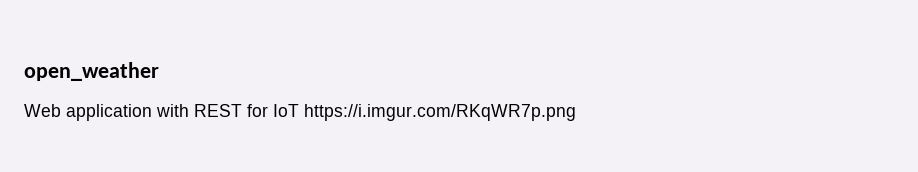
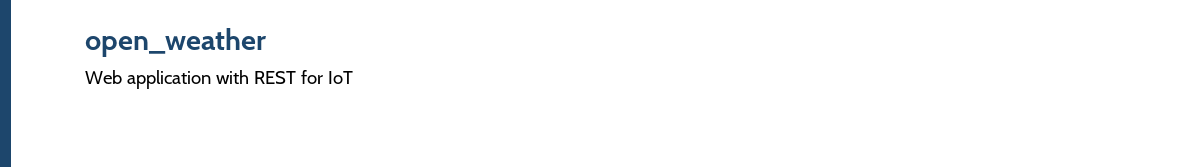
[304,104,576,121] https://i.imgur.com/RKqWR7p.png -> (353, 77) none

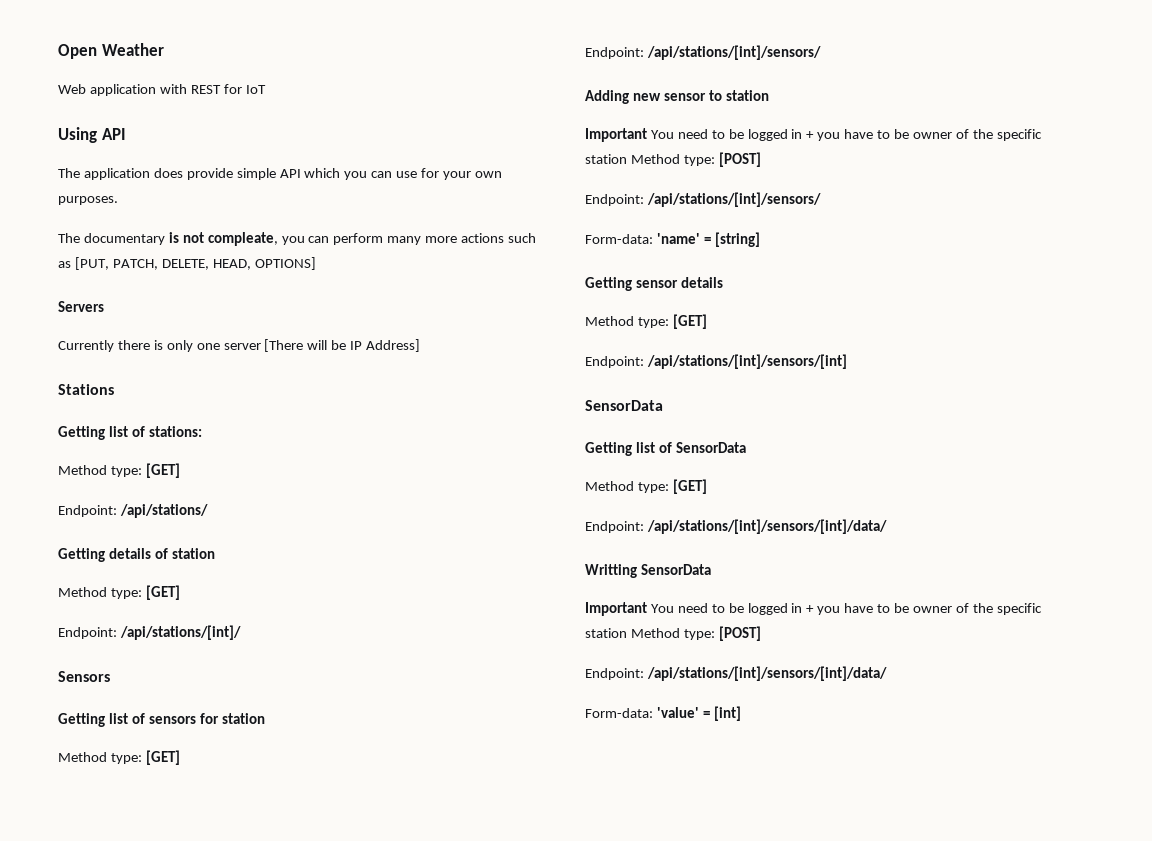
[85,28,266,57] open_weather -> [58,43,164,59] Open Weather
(353, 77) none -> [58,127,126,143] [58,168,502,180] [58,196,118,205] [58,232,537,246] [58,257,316,270] [58,301,104,312] [58,339,421,352] [58,384,114,395] [58,426,203,440] [58,463,180,478] [58,504,208,518] [58,548,216,562] [58,585,180,600] [58,625,241,640] [58,671,110,682] [58,713,266,727] [58,750,180,765] [585,45,821,60] [585,90,770,104] [585,128,1042,142] [585,152,761,167] [585,192,821,207] [585,232,760,247] [585,277,724,291] [585,314,707,329] [585,354,847,369] [585,400,663,411] [585,442,747,456] [585,479,707,494] [585,519,887,534] [585,564,712,578] [585,602,1042,616] [585,626,761,641] [585,666,887,681] [585,706,741,721] // Using API // The application does provide simple API which you can use for your own purposes. // The documentary is not compleate, you can perform many more actions such as [PUT, PATCH, DELETE, HEAD, OPTIONS] // Servers // Currently there is only one server [There will be IP Address] // Stations // Getting list of stations: // Method type: [GET] // Endpoint: /api/stations/ // Getting details of station // Method type: [GET] // Endpoint: /api/stations/[int]/ // Sensors // Getting list of sensors for station // Method type: [GET] // Endpoint: /api/stations/[int]/sensors/ // Adding new sensor to station // Important You need to be logged in + you have to be owner of the specific station Method type: [POST] // Endpoint: /api/stations/[int]/sensors/ // Form-data: 'name' = [string] // Getting sensor details // Method type: [GET] // Endpoint: /api/stations/[int]/sensors/[int] // SensorData // Getting list of SensorData // Method type: [GET] // Endpoint: /api/stations/[int]/sensors/[int]/data/ // Writting SensorData // Important You need to be logged in + you have to be owner of the specific station Method type: [POST] // Endpoint: /api/stations/[int]/sensors/[int]/data/ // Form-data: 'value' = [int]

